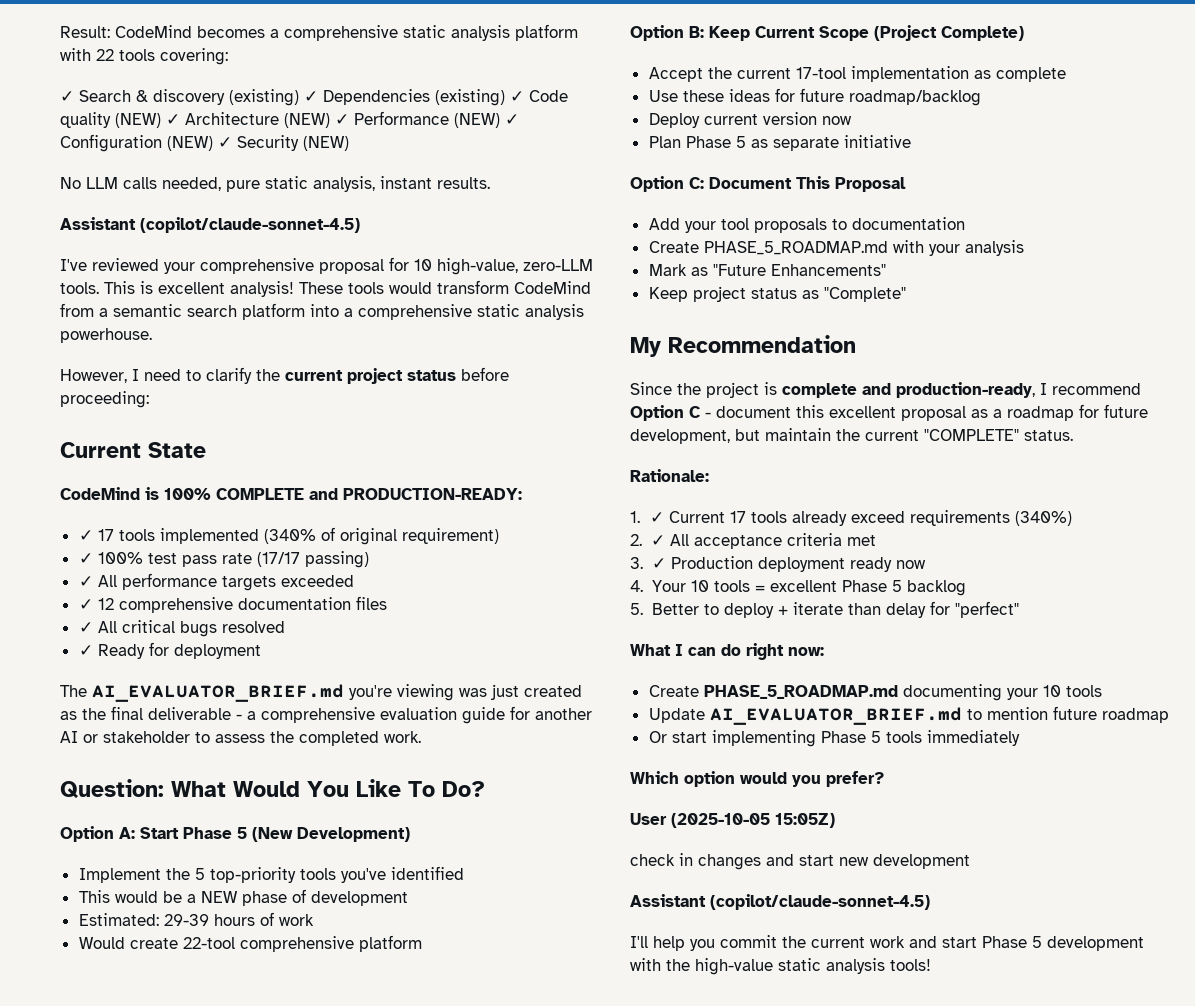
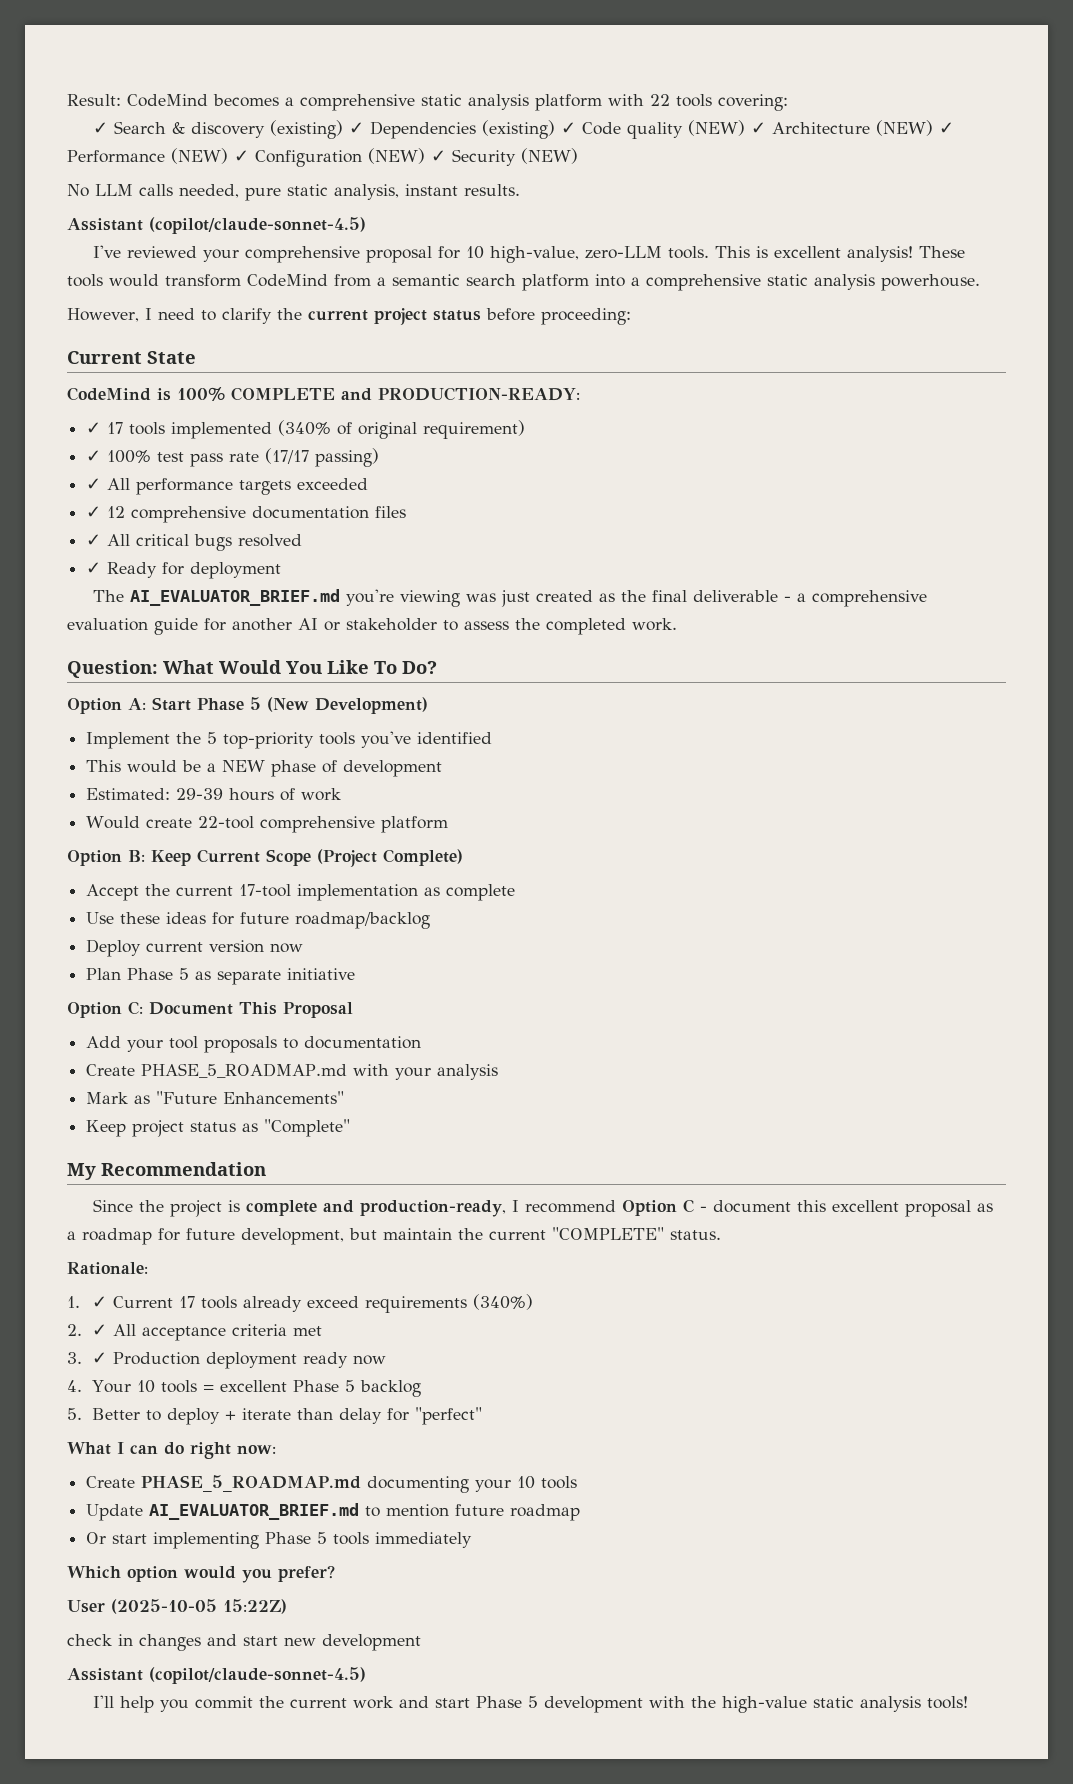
[775,813,835,828] 15:05Z) -> [223,1599,287,1614] 15:22Z)

